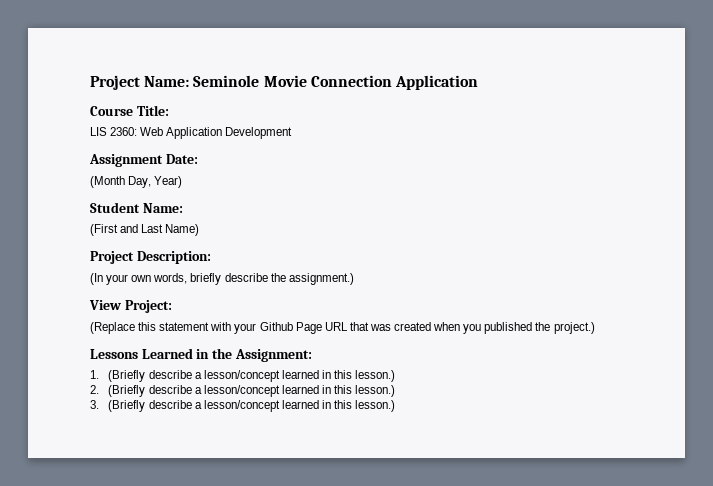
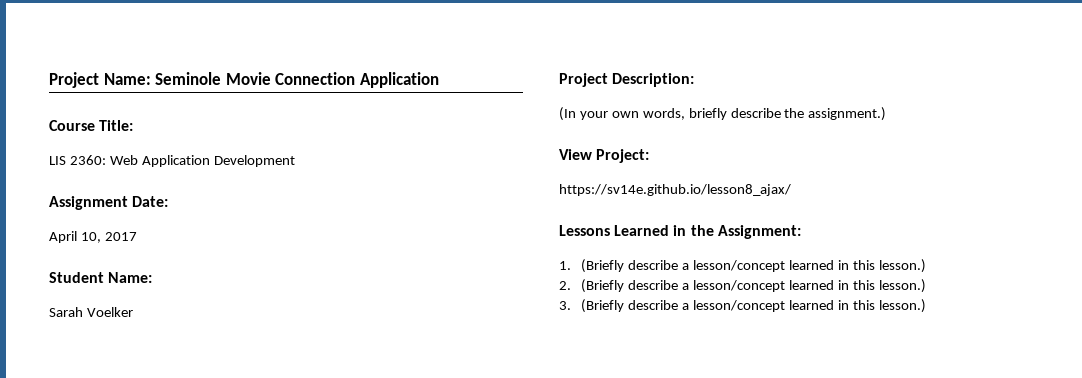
[90,176,183,188] (Month Day, Year) -> [49,231,137,243] April 10, 2017
[90,224,200,236] (First and Last Name) -> [49,307,133,317] Sarah Voelker
[90,322,595,334] (Replace this statement with your Github Page URL that was created when you published the project.) -> [559,184,791,196] https://sv14e.github.io/lesson8_ajax/

